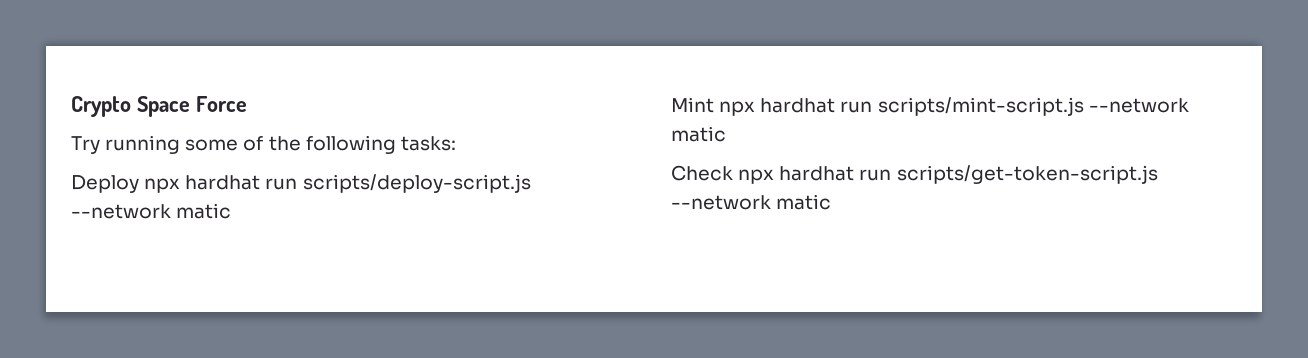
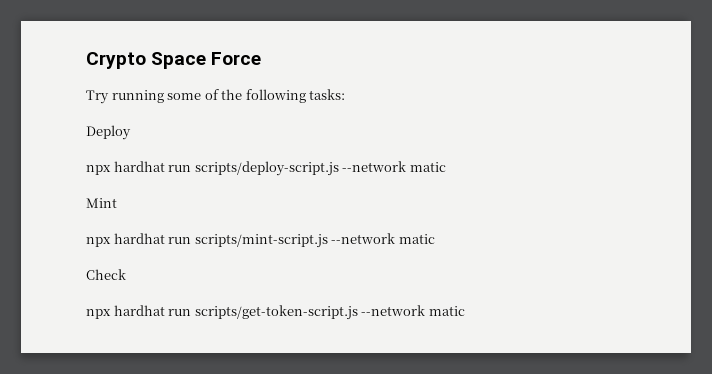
(139, 184) none -> (131, 132) //
(714, 105) none -> (117, 203) //
(733, 173) none -> (126, 274) //

